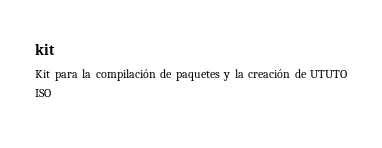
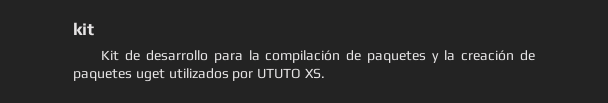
(50, 74) none -> [124,50,208,61] de desarrollo
[310,70,347,78] [35,89,51,97] UTUTO ISO -> [73,68,325,82] paquetes uget utilizados por UTUTO XS.

